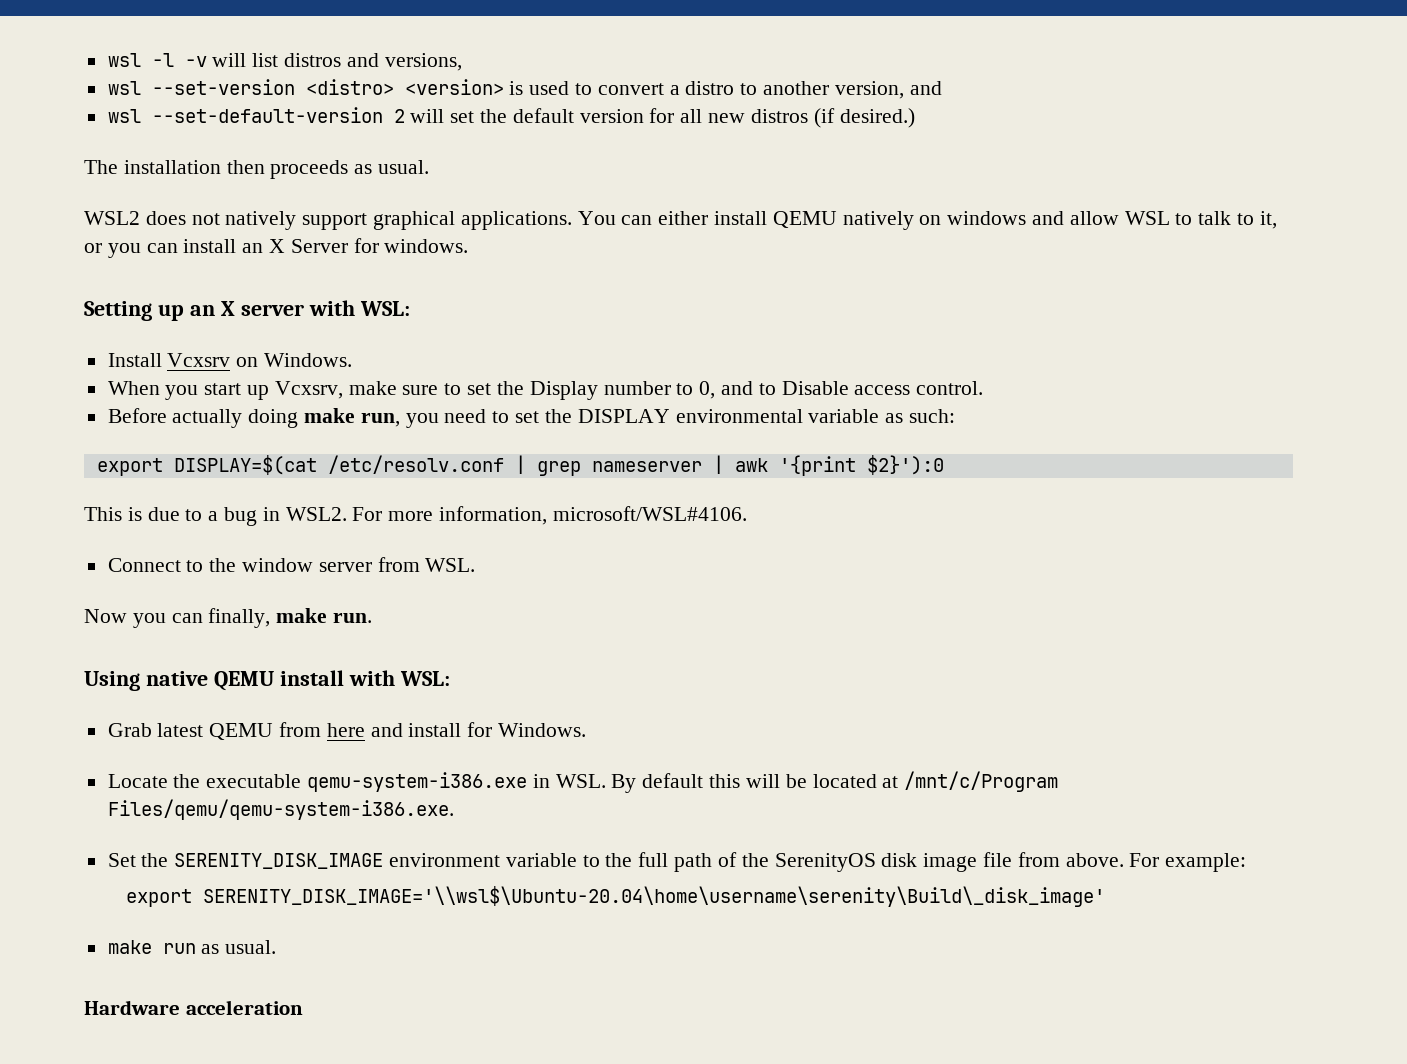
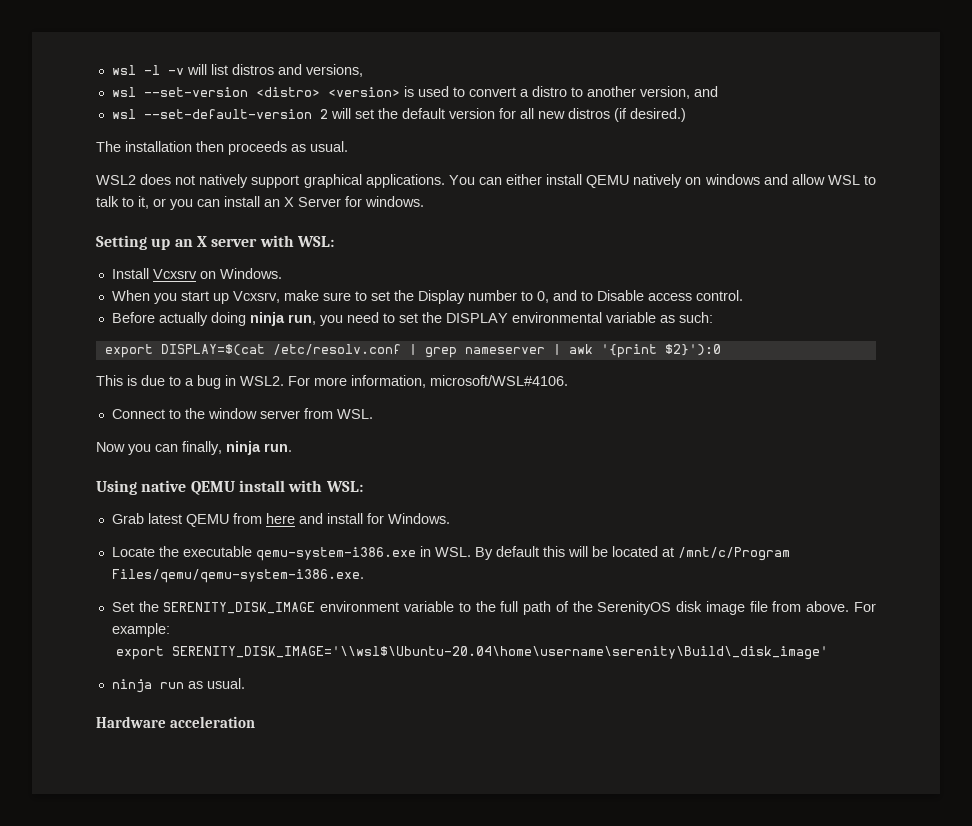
[304,408,356,423] make -> [249,312,285,326] ninja
[276,608,328,623] make -> [226,441,261,455] ninja
[107,940,152,954] make -> [111,679,152,693] ninja

